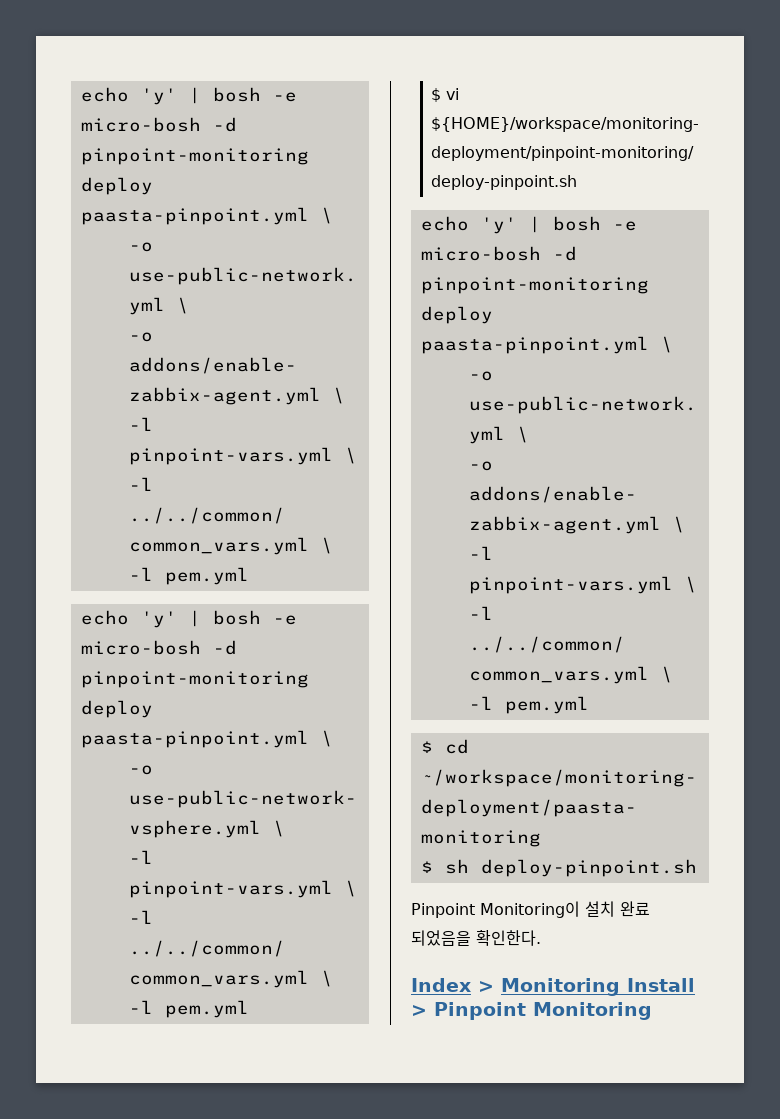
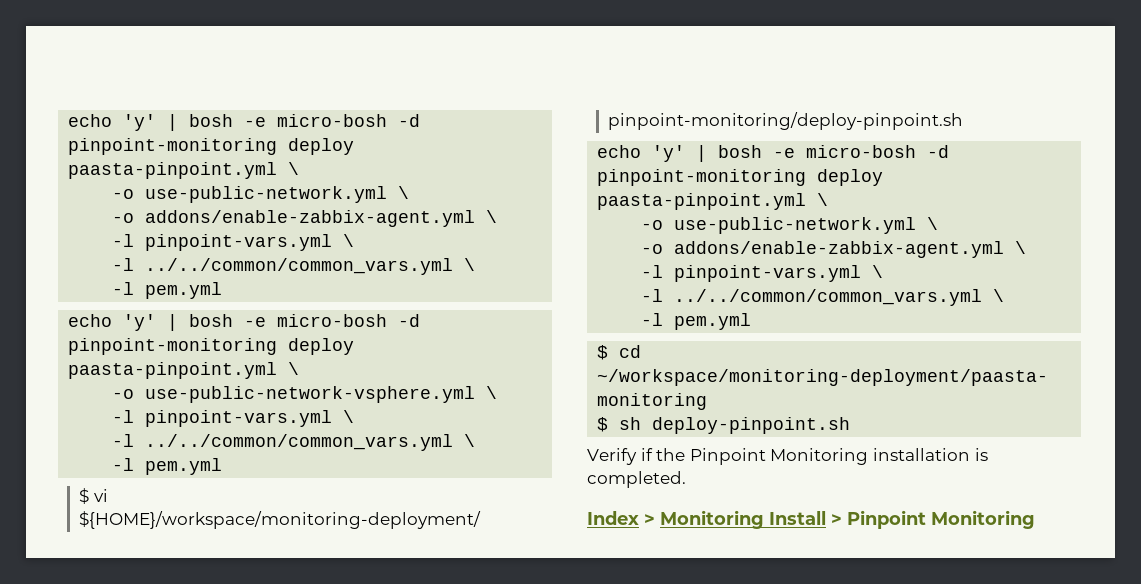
[411,901,650,918] [411,930,541,946] Pinpoint Monitoring이 설치 완료 되었음을 확인한다. -> [587,448,988,465] [587,471,686,488] Verify if the Pinpoint Monitoring installation is completed.

